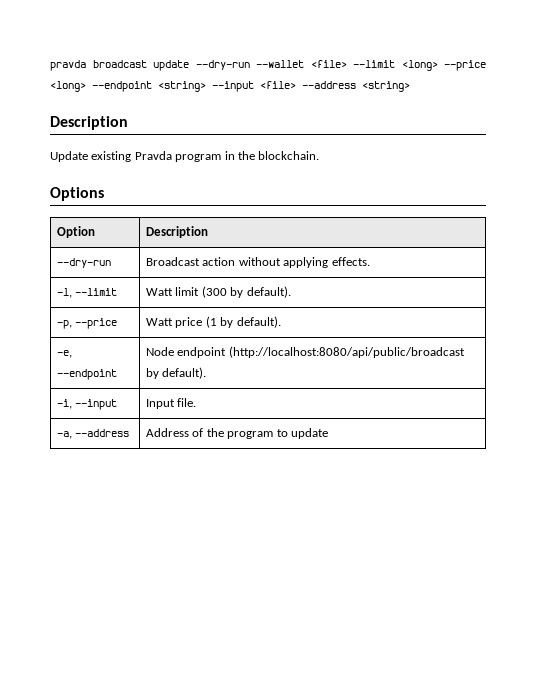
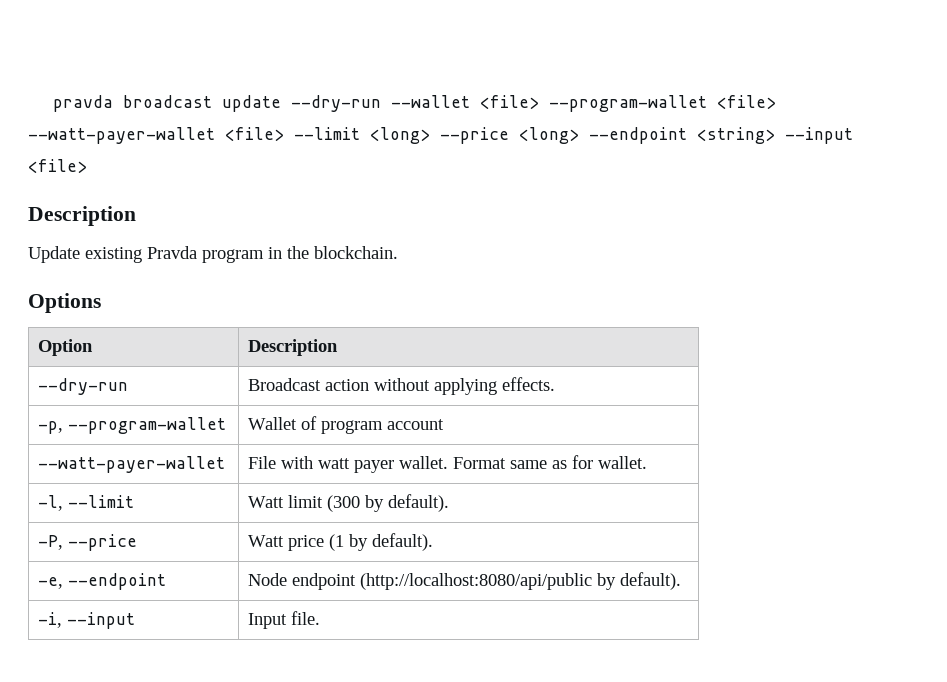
(347, 64) none -> [548,95,776,112] [28,127,284,144] --program-wallet <file> --watt-payer-wallet <file>
[302,81,410,92] --address <string> -> (87, 166) none
(370, 261) none -> [37,417,226,434] [247,416,444,434] [37,456,225,473] [247,455,647,473] // -p, --program-wallet | Wallet of program account // --watt-payer-wallet | File with watt payer wallet. Format same as for wallet.
[57,320,73,329] -p, -> [37,535,63,550] -P,
[228,346,465,358] (http://localhost:8080/api/public/broadcast -> [359,573,592,590] (http://localhost:8080/api/public
[57,429,130,439] [146,428,328,439] // -a, --address | Address of the program to update -> (320, 618) none

